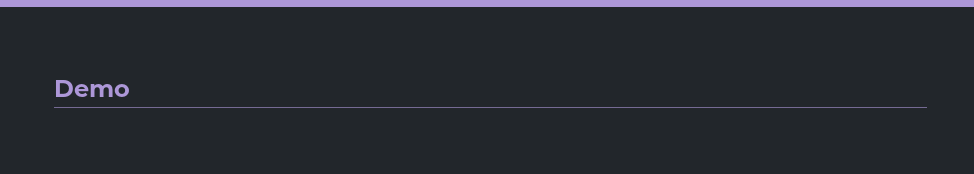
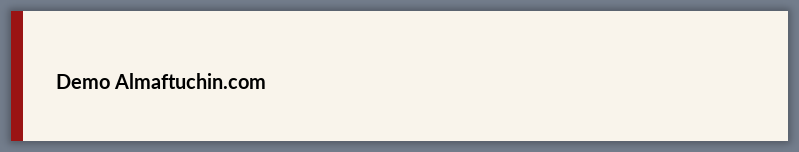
(130, 88) none -> [114,73,267,89] Almaftuchin.com

